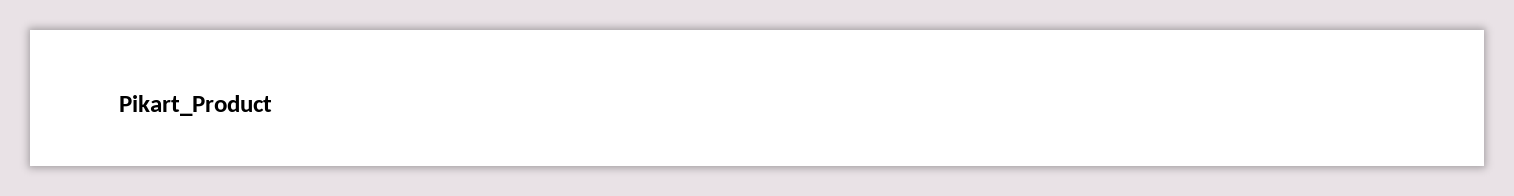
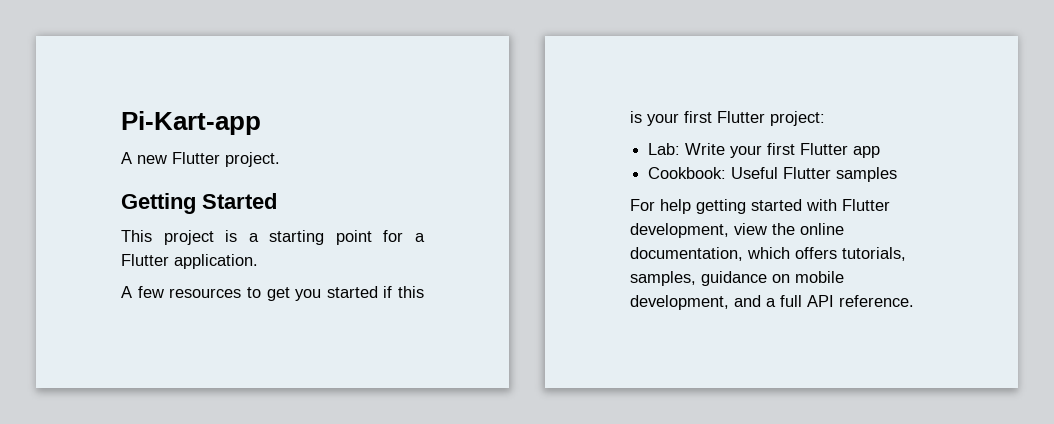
[119,95,272,116] Pikart_Product -> [121,111,261,135] [121,152,280,167] [121,193,277,214] [121,230,425,245] [121,254,258,269] [121,286,424,301] [630,111,825,126] [648,143,881,158] [648,167,898,182] [630,199,890,214] [630,223,844,238] [630,247,906,261] [630,271,844,286] [630,295,914,310] Pi-Kart-app // A new Flutter project. // Getting Started // This project is a starting point for a Flutter application. // A few resources to get you started if this is your first Flutter project: // Lab: Write your first Flutter app // Cookbook: Useful Flutter samples // For help getting started with Flutter development, view the online documentation, which offers tutorials, samples, guidance on mobile development, and a full API reference.

